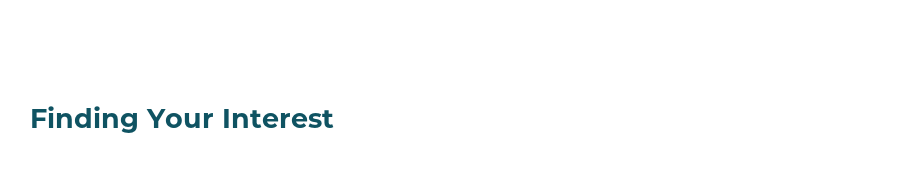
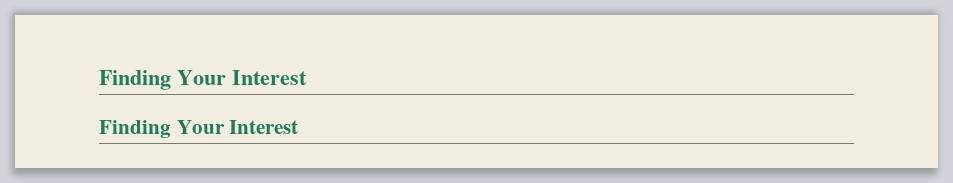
[30,106,334,133] Finding Your Interest -> [99,70,307,90] [99,120,299,138] Finding Your Interest // Finding Your Interest

